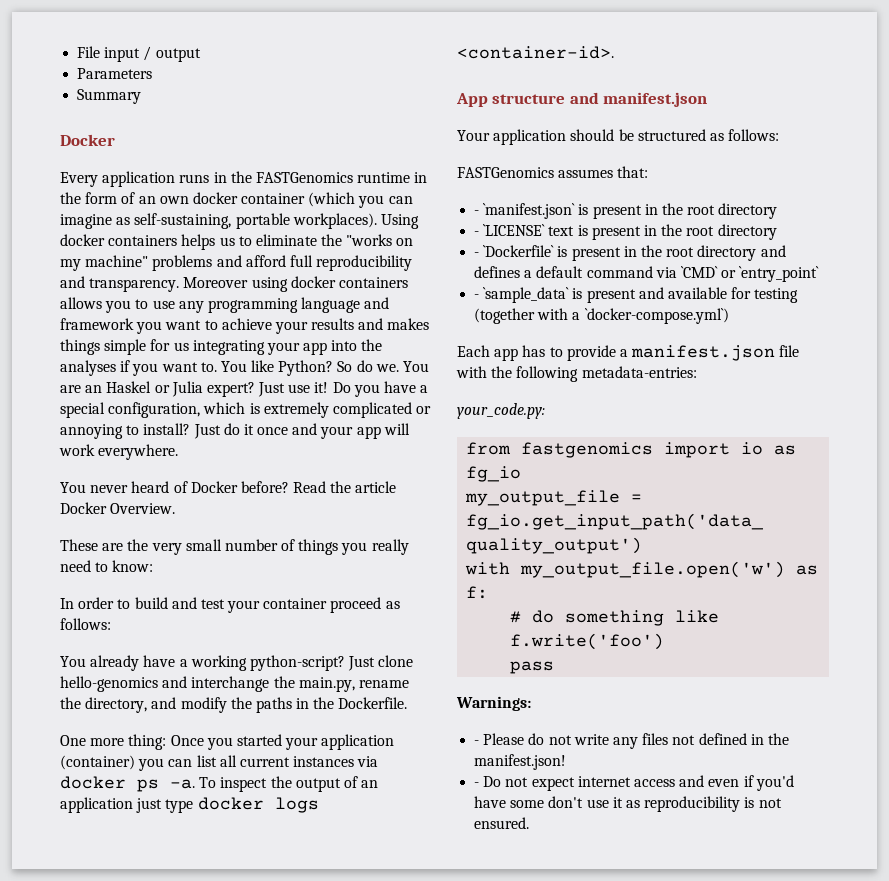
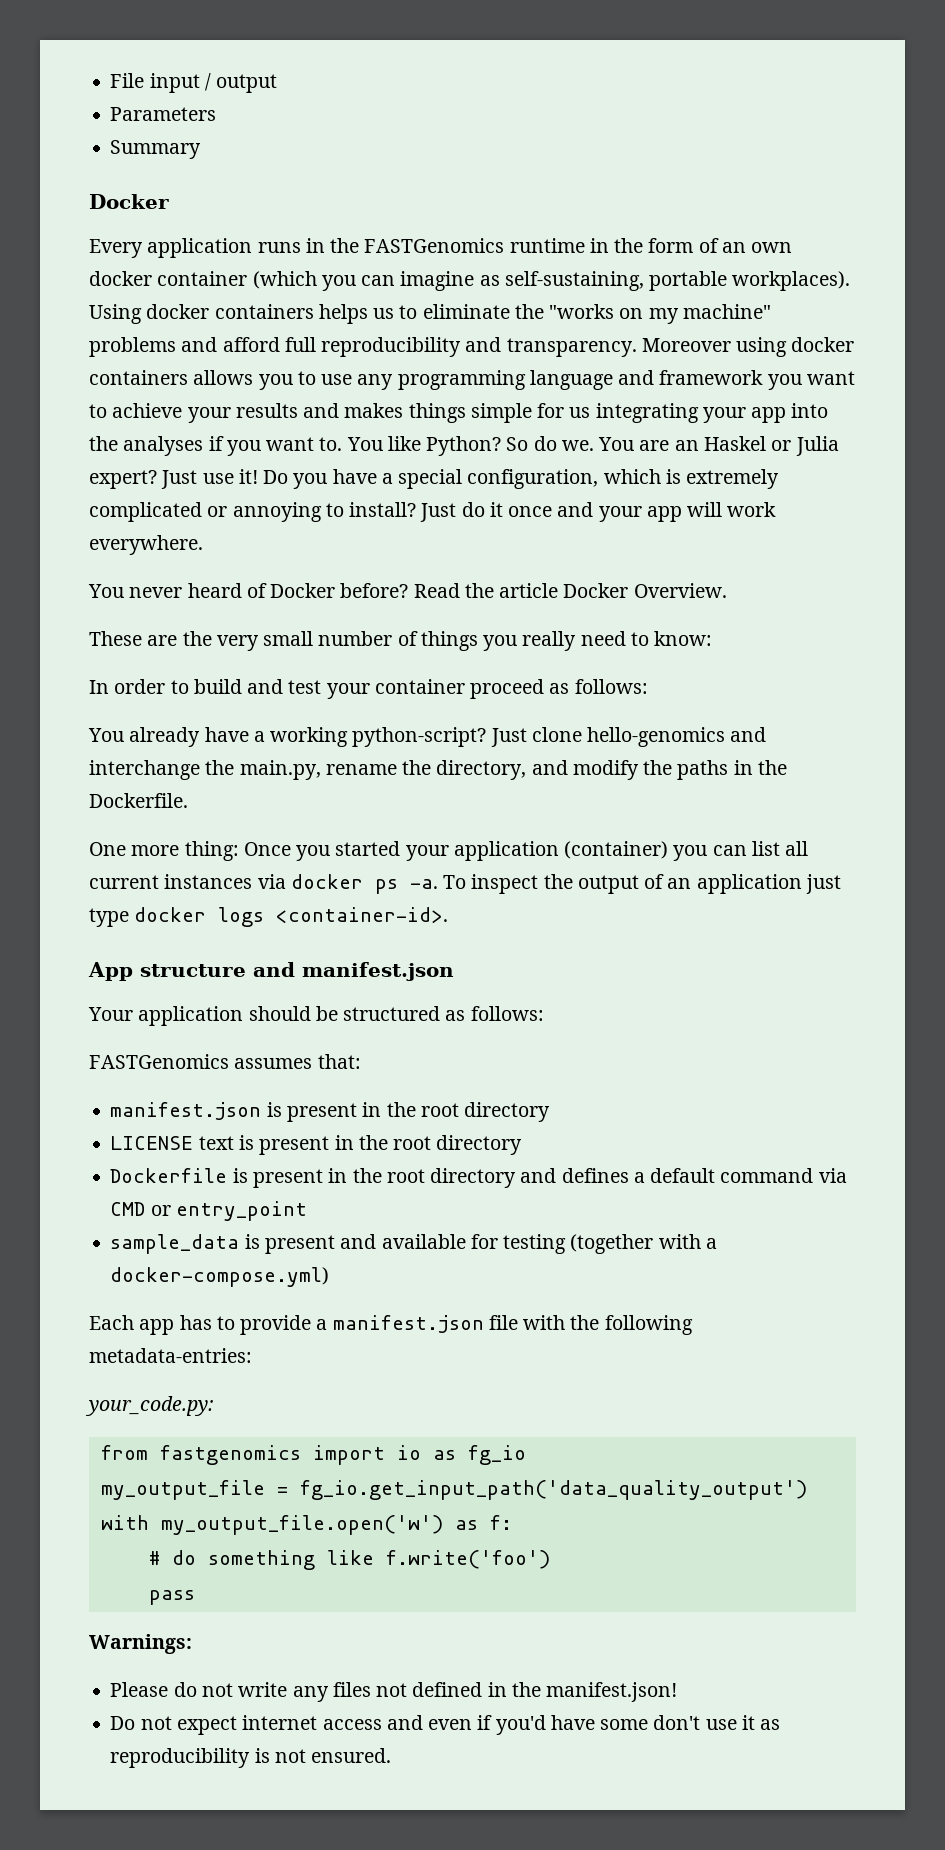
[474,203,778,219] [474,224,546,236] - `manifest.json` is present in the root directory // - `LICENSE` -> [110,1102,551,1122] [110,1136,194,1150] manifest.json is present in the root directory // LICENSE
[474,245,555,257] - `Dockerfile` -> [110,1168,228,1183] Dockerfile
[680,266,820,282] [474,287,570,303] `CMD` or `entry_point` // - `sample_data` -> [110,1201,307,1221] [110,1234,240,1254] CMD or entry_point // sample_data
[584,308,729,324] `docker-compose.yml`) -> [110,1267,330,1287] docker-compose.yml)
[474,740,480,745] - -> (192, 1644) none
[474,782,480,787] - -> (678, 1692) none

